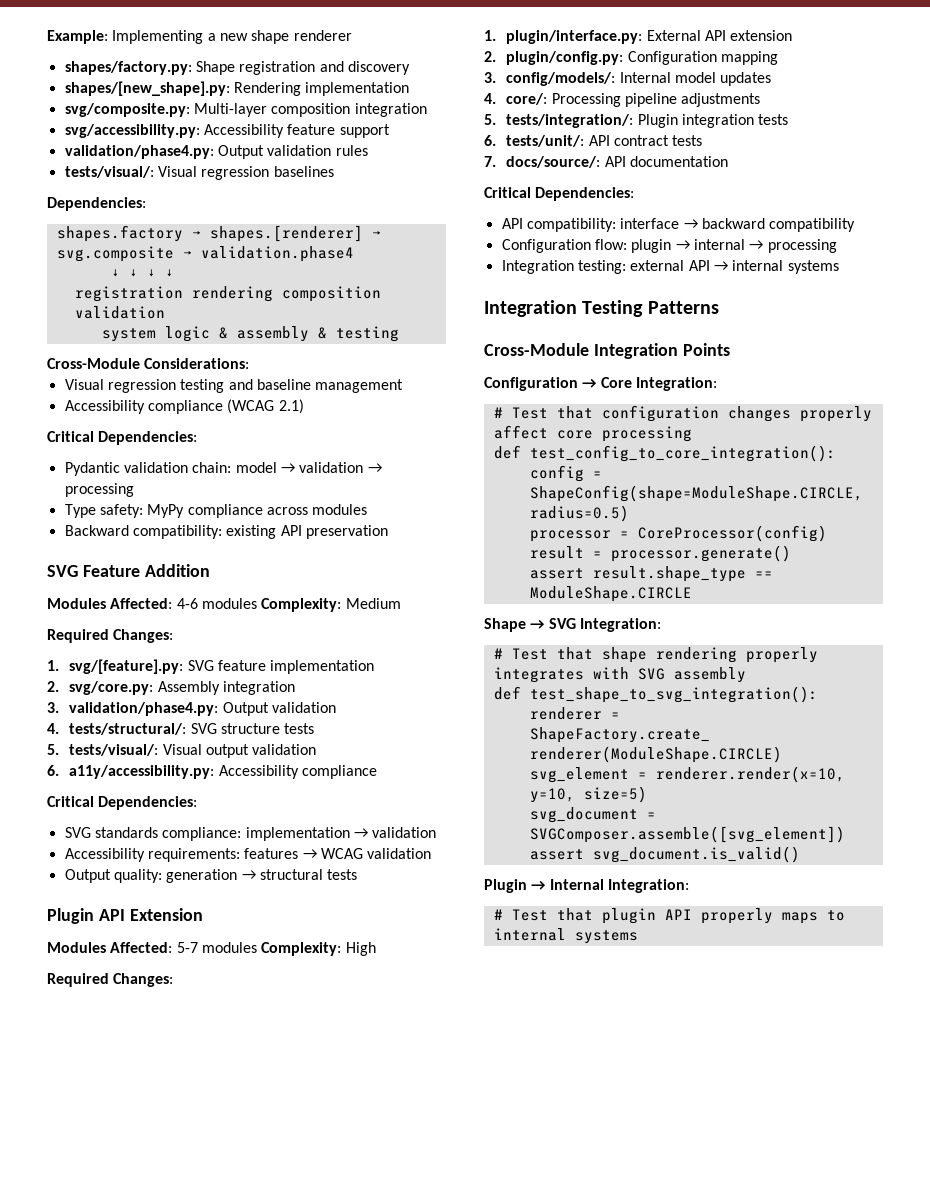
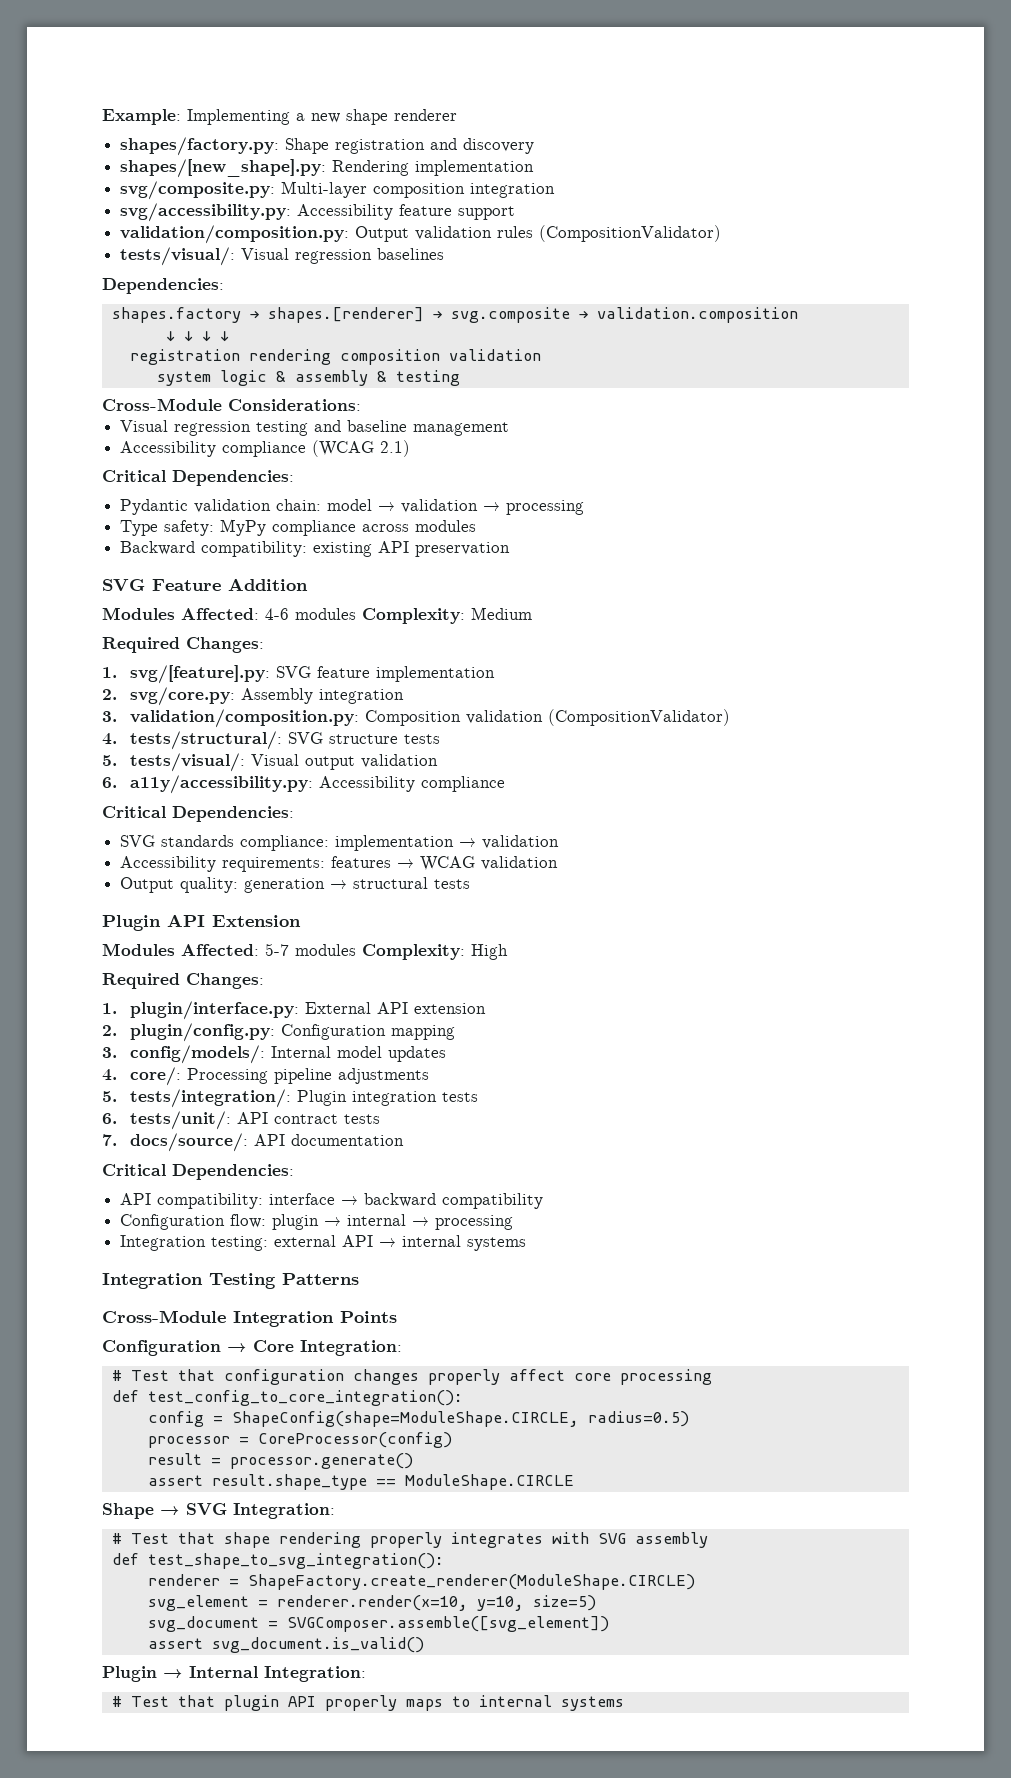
[64,145,214,159] validation/phase4.py: -> [120,225,350,244] validation/composition.py:
(368, 150) none -> [539,225,722,242] (CompositionValidator)
[200,246,354,262] validation.phase4 -> [596,307,798,323] validation.composition
[69,702,336,716] validation/phase4.py: Output validation -> [130,709,731,728] validation/composition.py: Composition validation (CompositionValidator)

